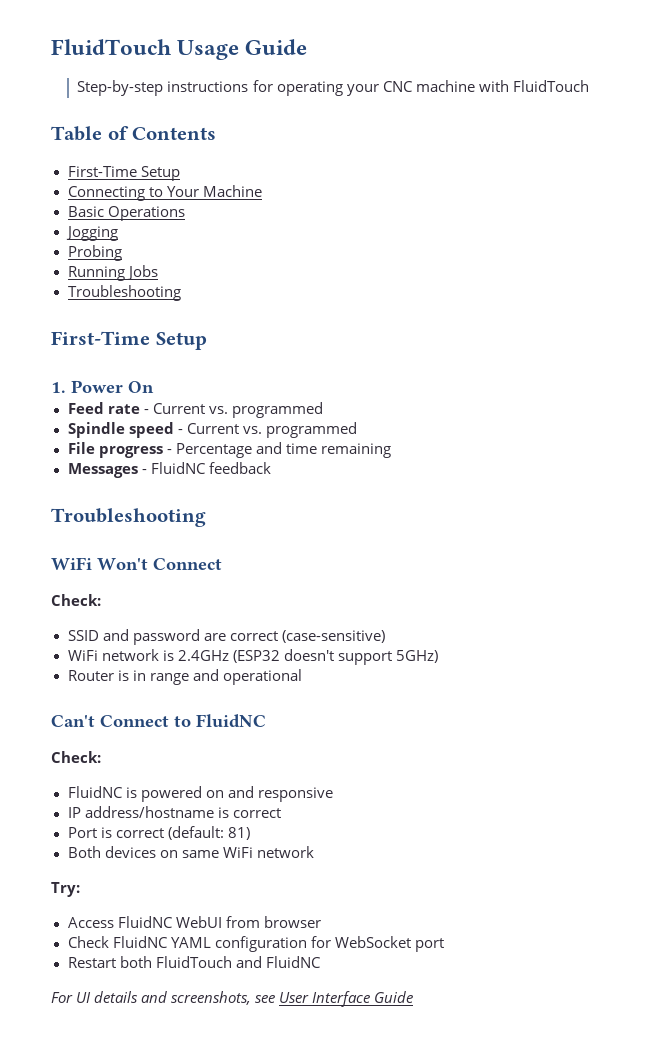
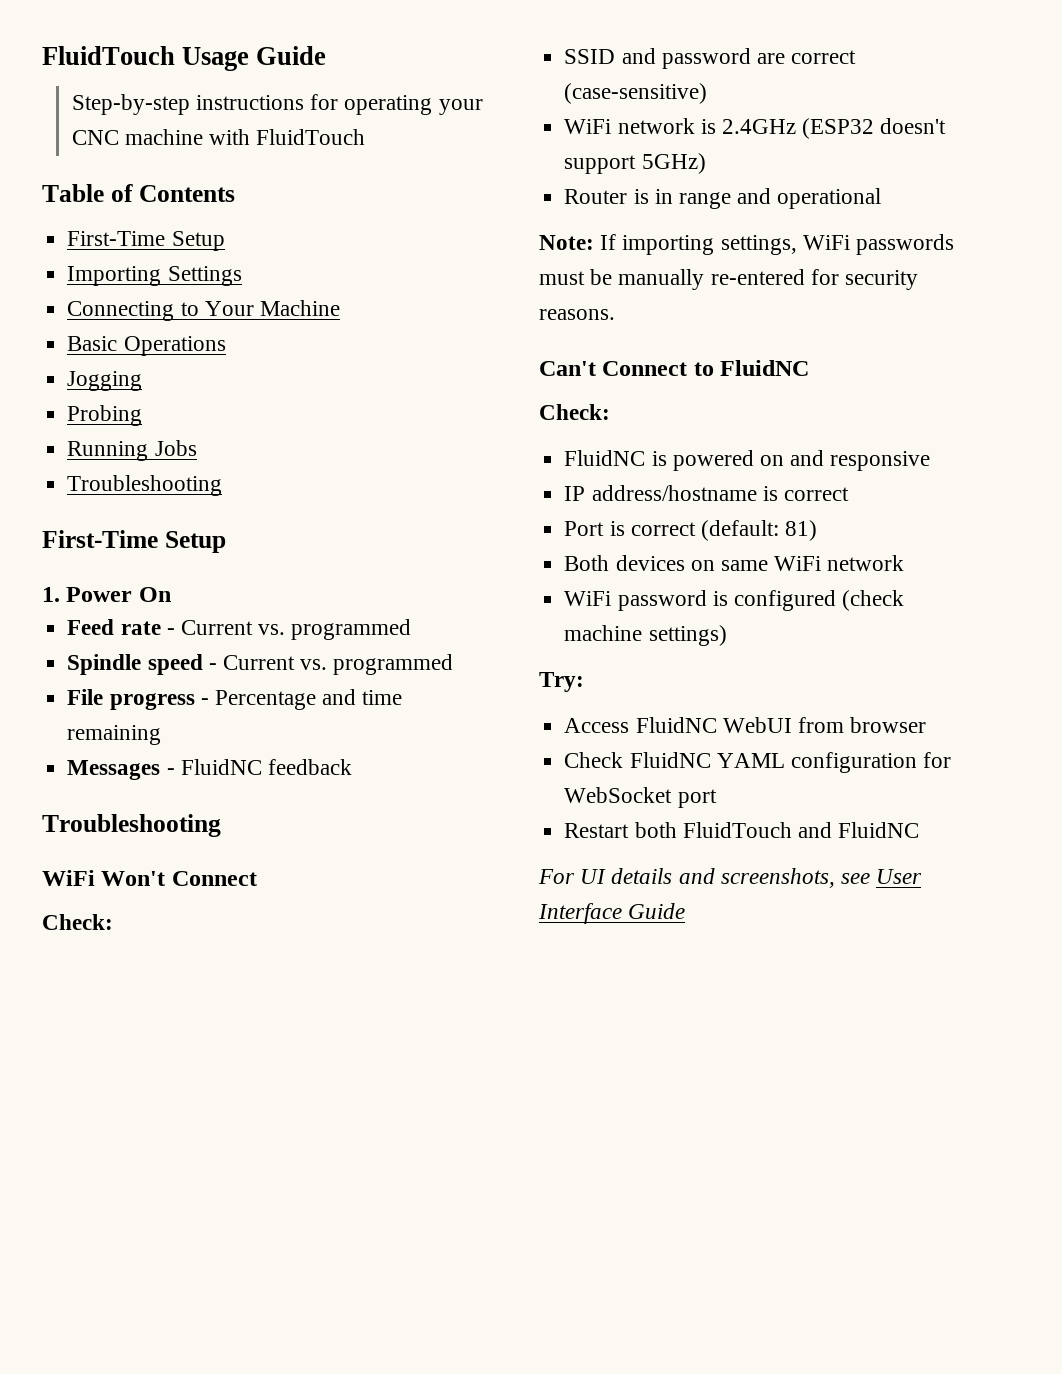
(180, 173) none -> [67,266,242,286] // Importing Settings
(302, 677) none -> [539,234,955,255] [539,269,919,290] [539,309,615,320] // Note: If importing settings, WiFi passwords must be manually re-entered for security reasons.
(314, 852) none -> [564,590,905,611] [564,625,727,646] // WiFi password is configured (check machine settings)

